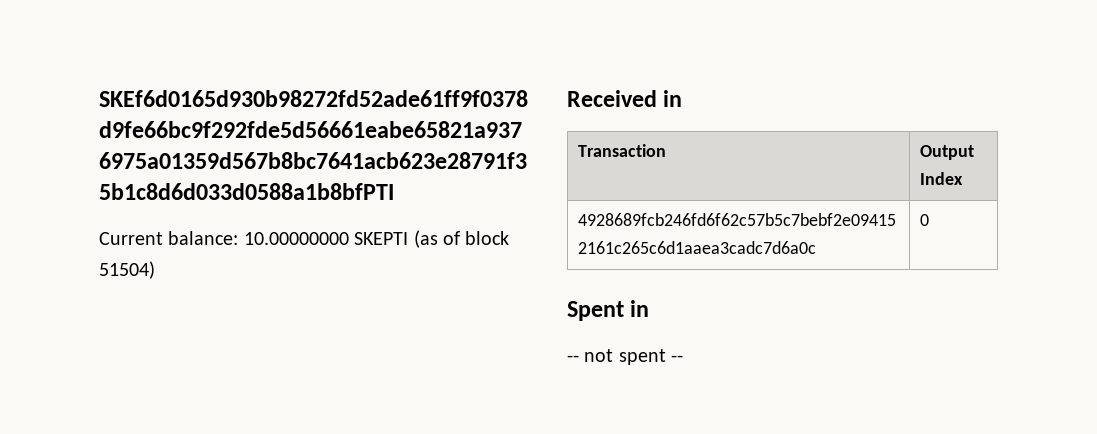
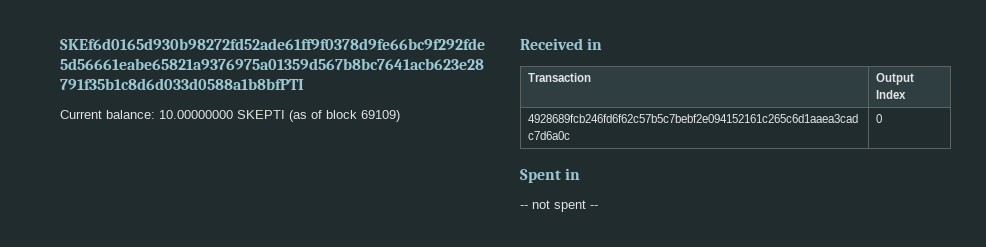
[99,261,155,279] 51504) -> [361,110,400,122] 69109)

